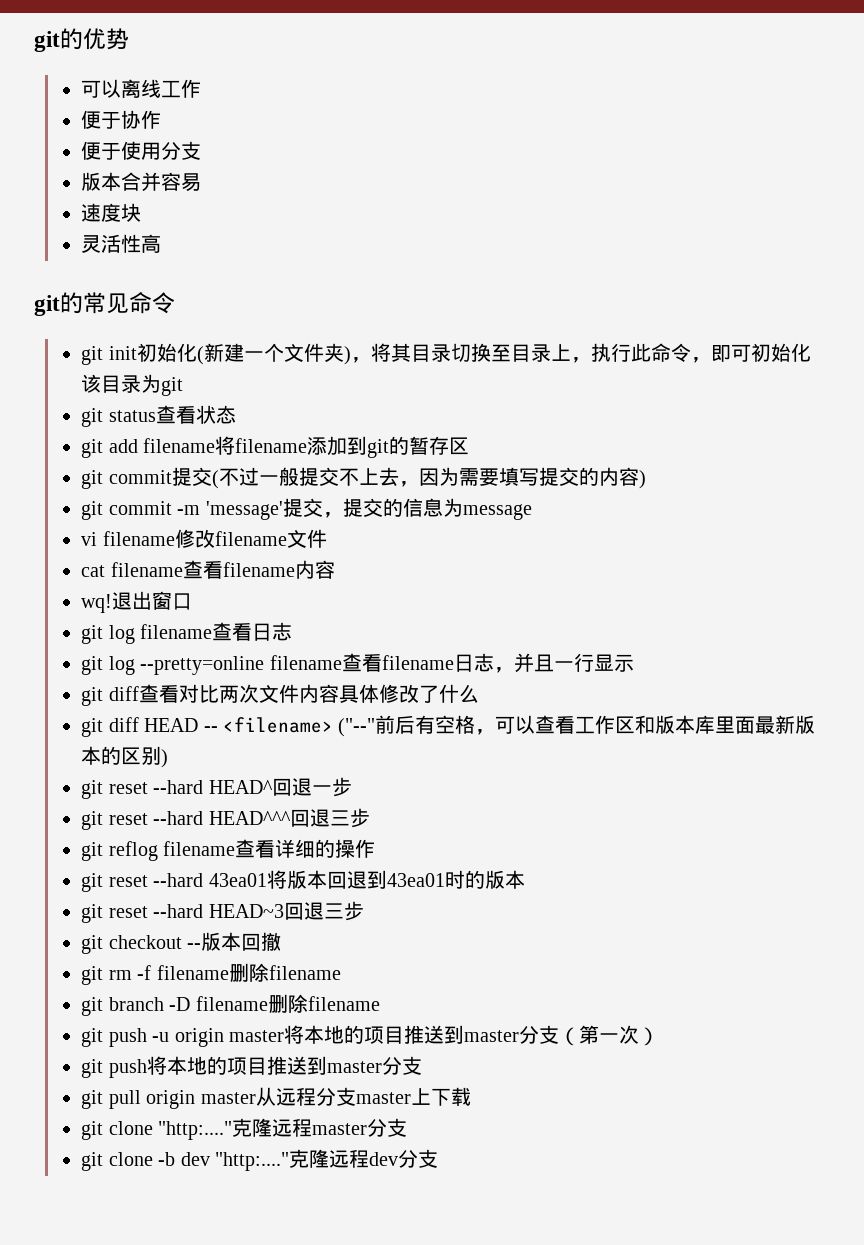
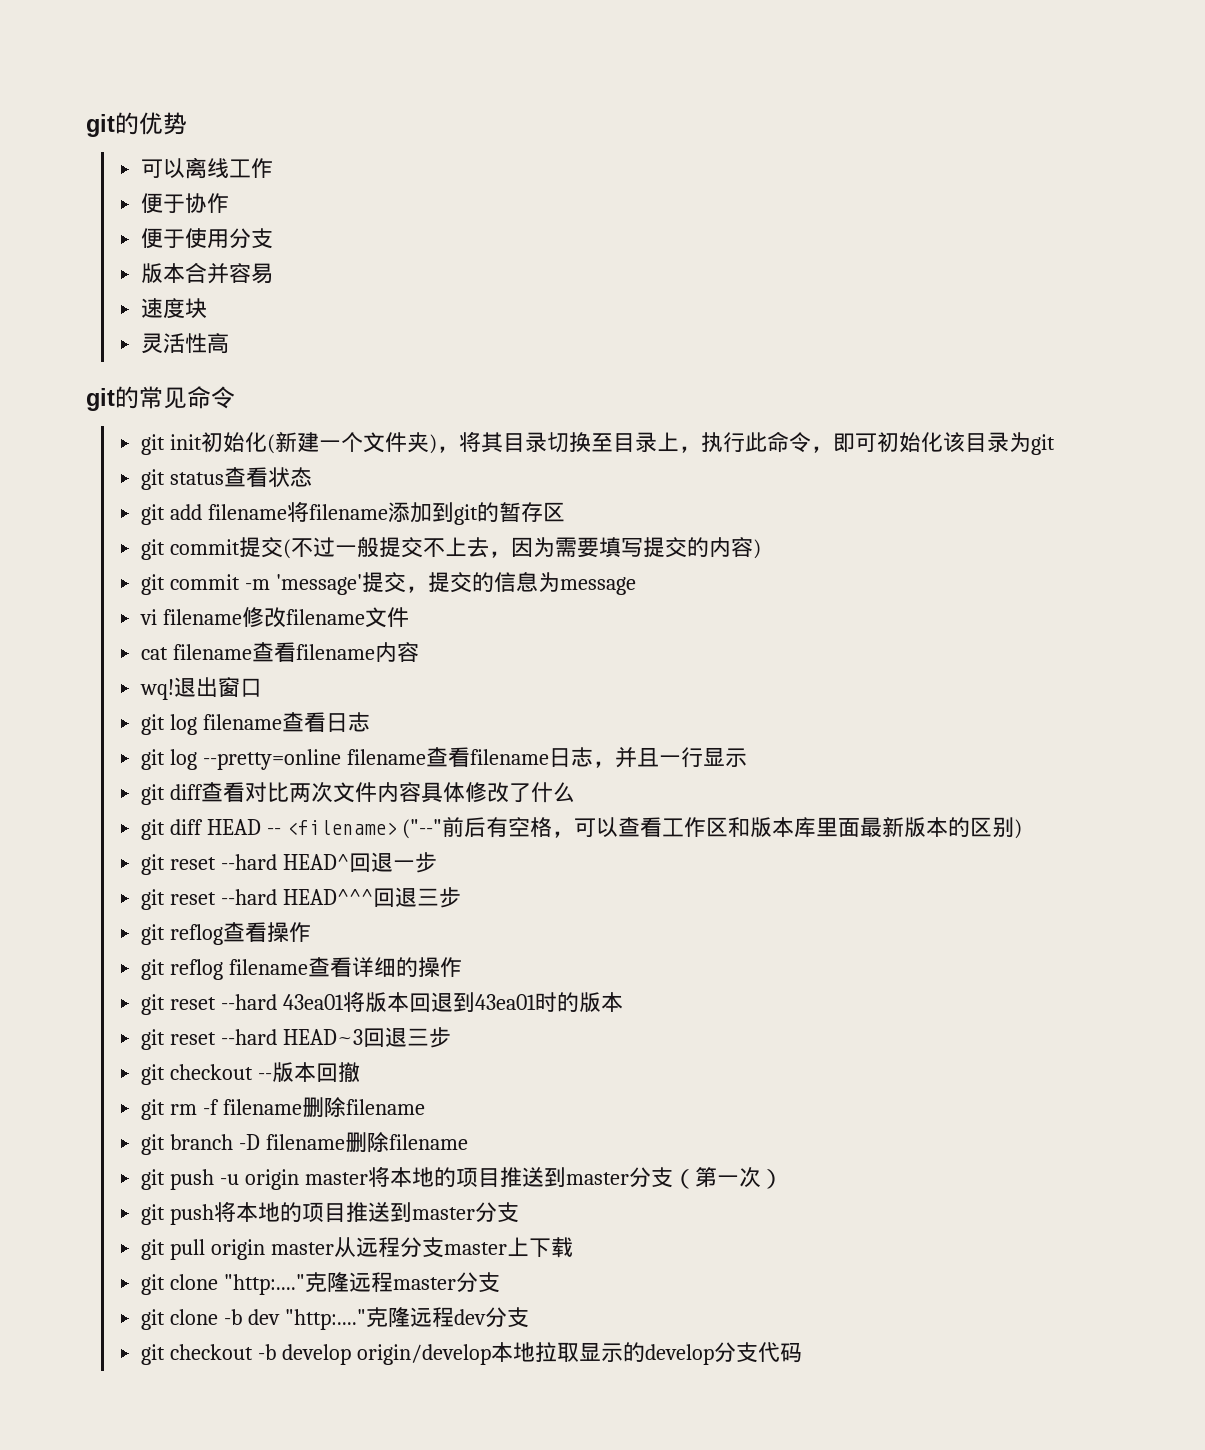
(370, 818) none -> [140,922,311,945] // git reflog查看操作
(438, 1158) none -> [140,1342,802,1365] // git checkout -b develop origin/develop本地拉取显示的develop分支代码

